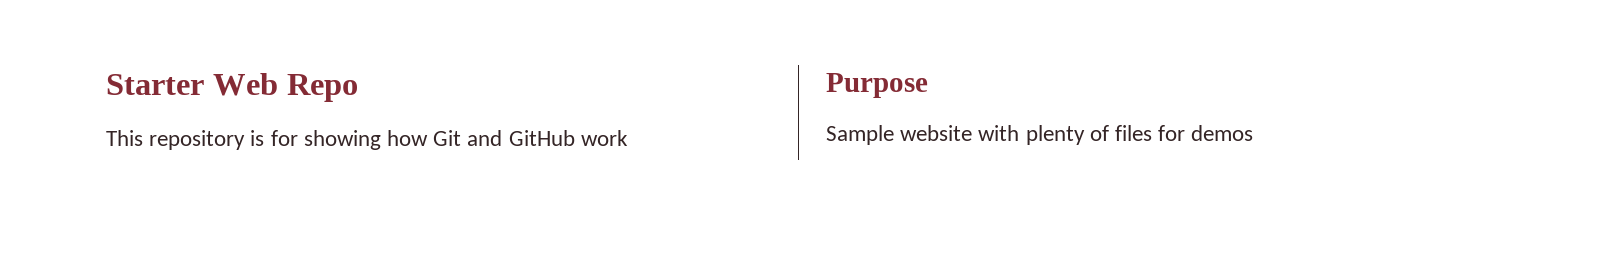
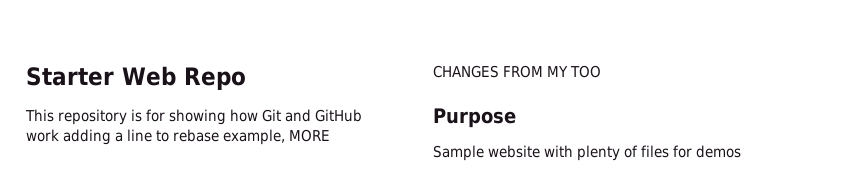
(628, 138) none -> [63,129,331,145] [433,65,602,78] adding a line to rebase example, MORE CHANGES FROM MY TOO

